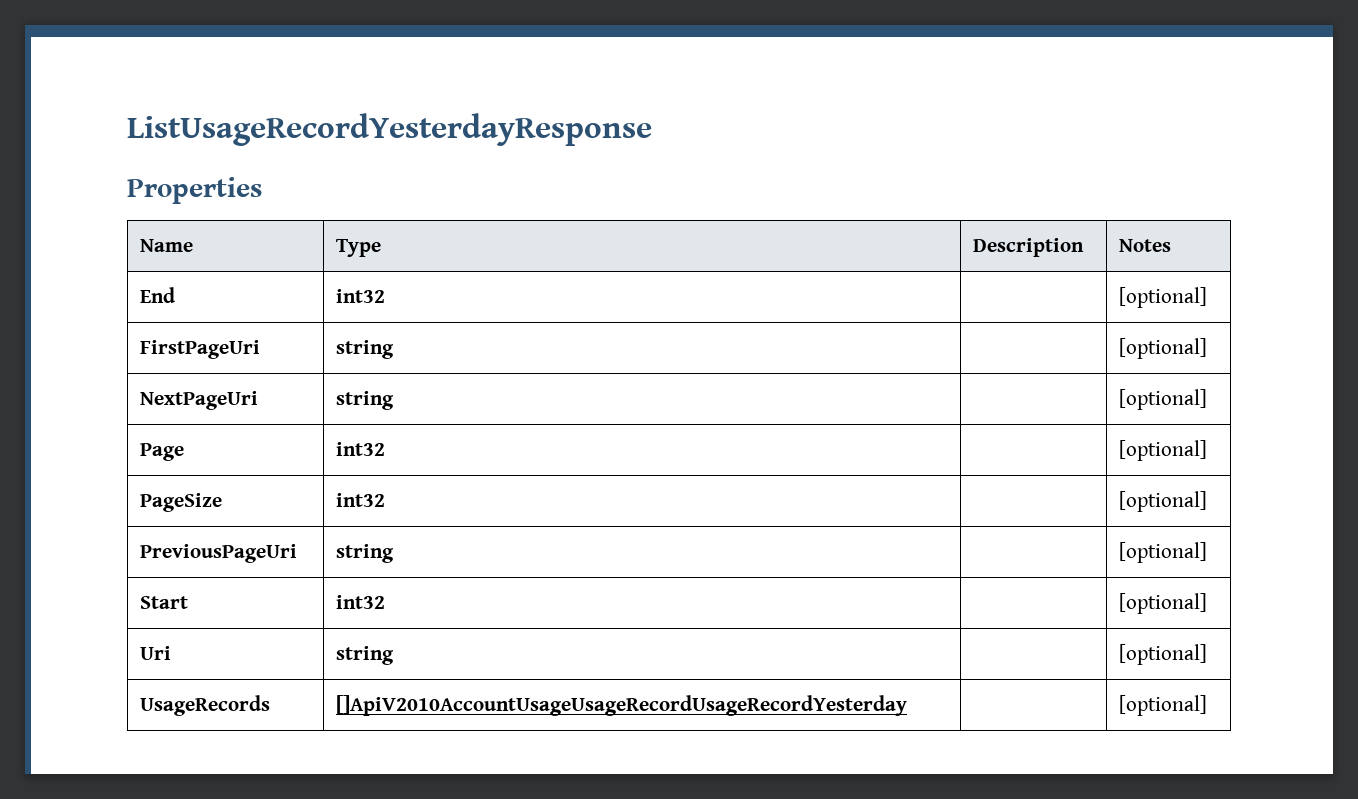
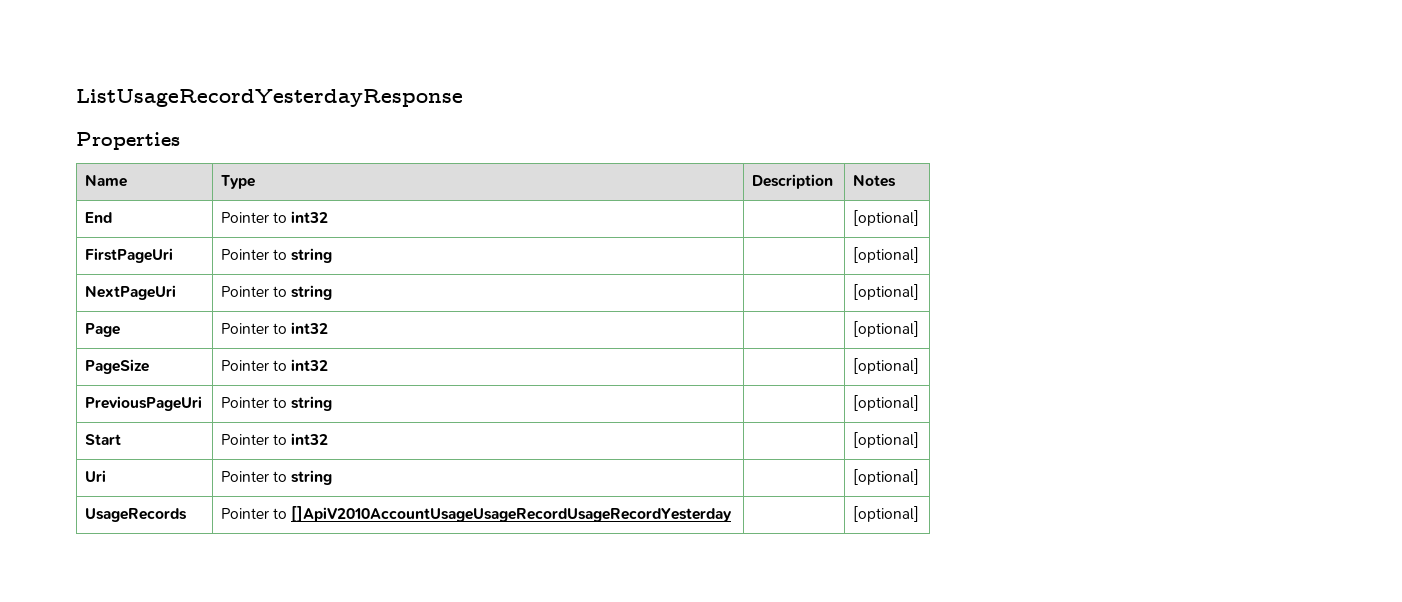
(176, 295) none -> [221,212,288,223] Pointer to
(261, 349) none -> [221,249,288,260] Pointer to
(259, 400) none -> [221,286,288,297] Pointer to
(185, 452) none -> [221,323,288,334] Pointer to
(223, 502) none -> [221,360,288,371] Pointer to
(298, 553) none -> [221,397,288,408] Pointer to
(189, 602) none -> [221,434,288,445] Pointer to
(172, 653) none -> [221,471,288,482] Pointer to
(271, 705) none -> [221,508,288,519] Pointer to

